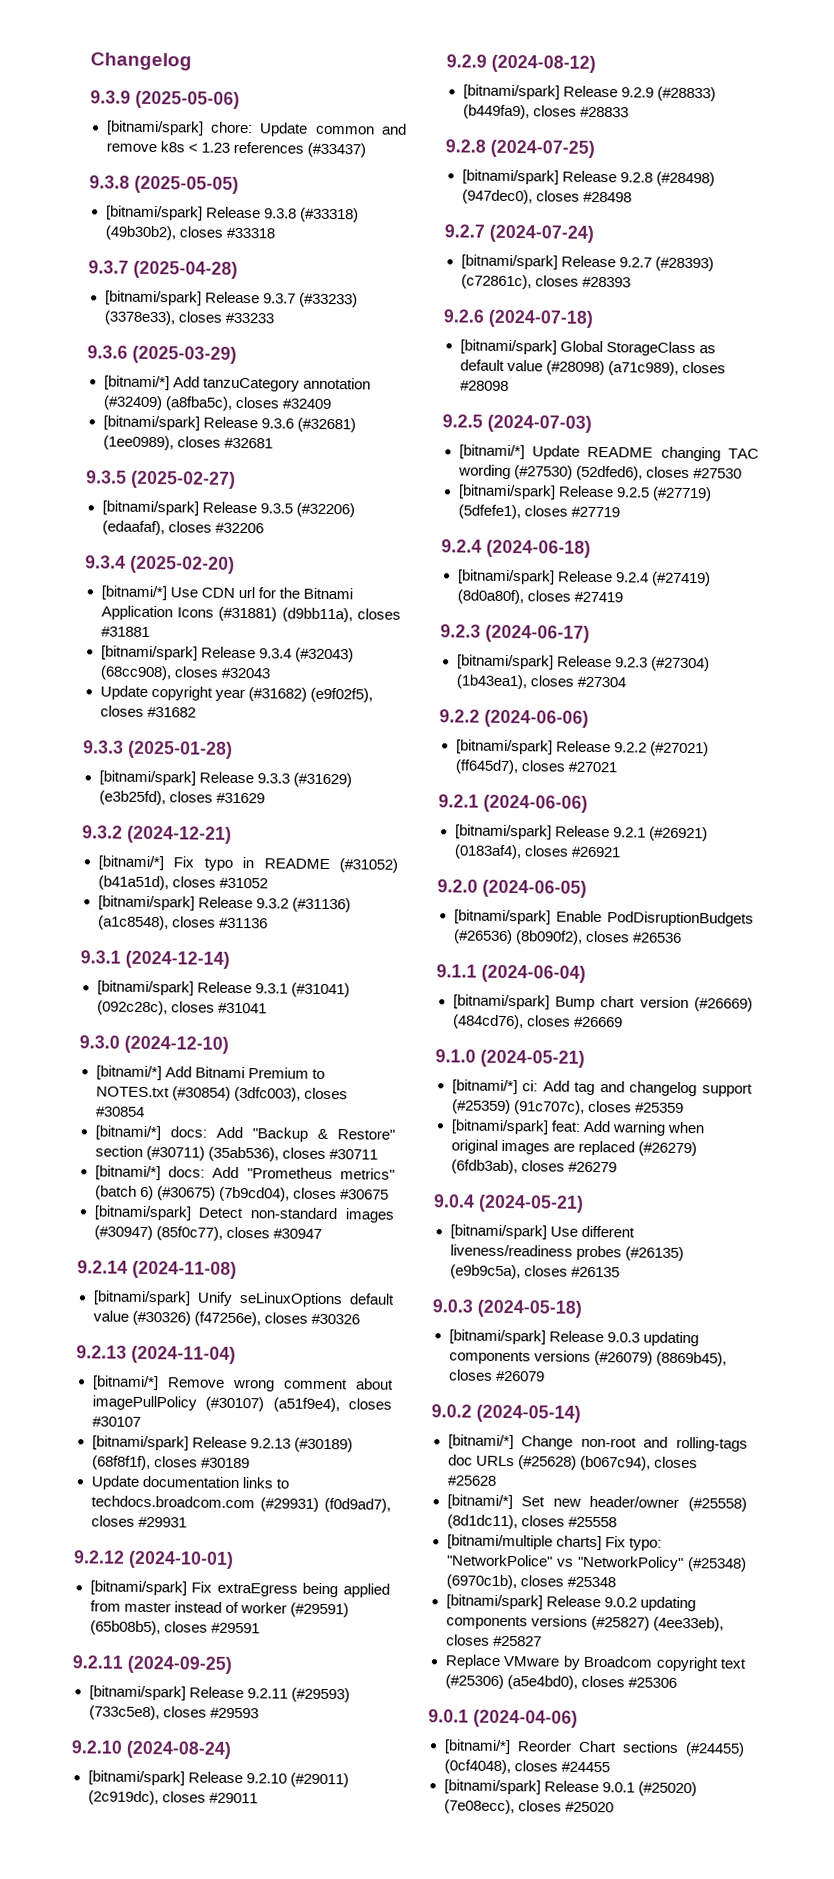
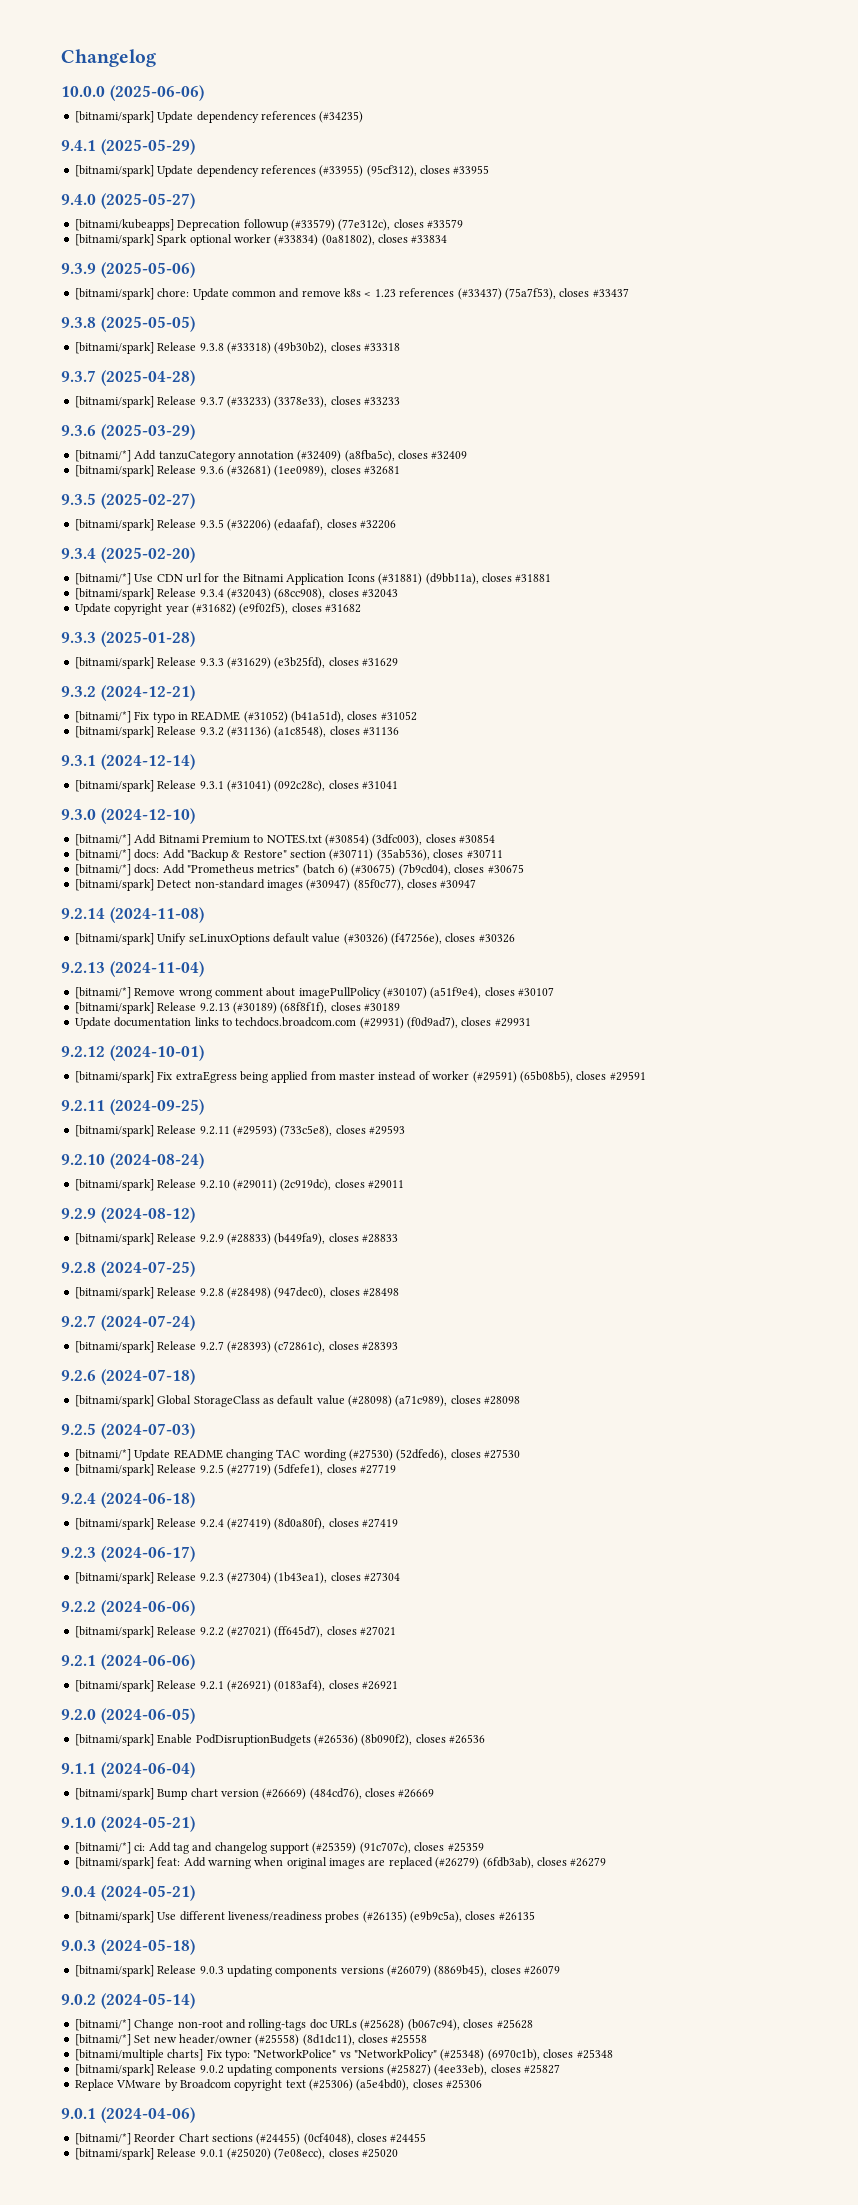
(192, 61) none -> [61,85,204,101] [74,111,364,123] [61,139,195,155] [74,165,490,177] [61,193,195,209] [74,219,463,231] [74,234,448,246] // 10.0.0 (2025-06-06) // [bitnami/spark] Update dependency references (#34235) // 9.4.1 (2025-05-29) // [bitnami/spark] Update dependency references (#33955) (95cf312), closes #33955 // 9.4.0 (2025-05-27) // [bitnami/kubeapps] Deprecation followup (#33579) (77e312c), closes #33579 // [bitnami/spark] Spark optional worker (#33834) (0a81802), closes #33834
(366, 150) none -> [504,288,629,300] (75a7f53), closes #33437

